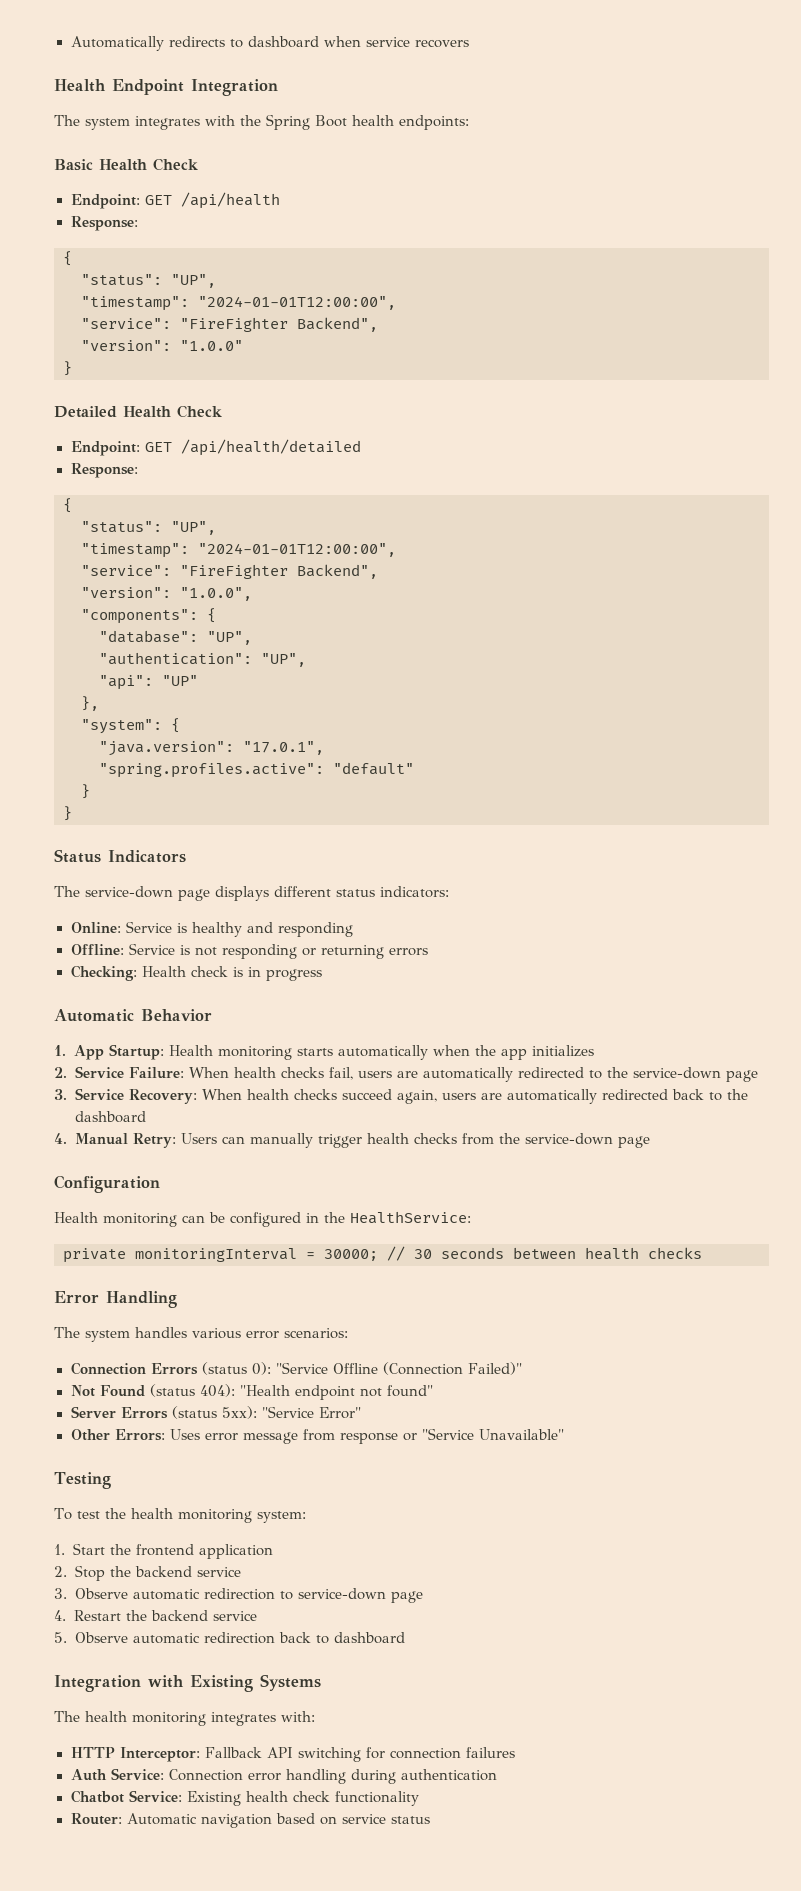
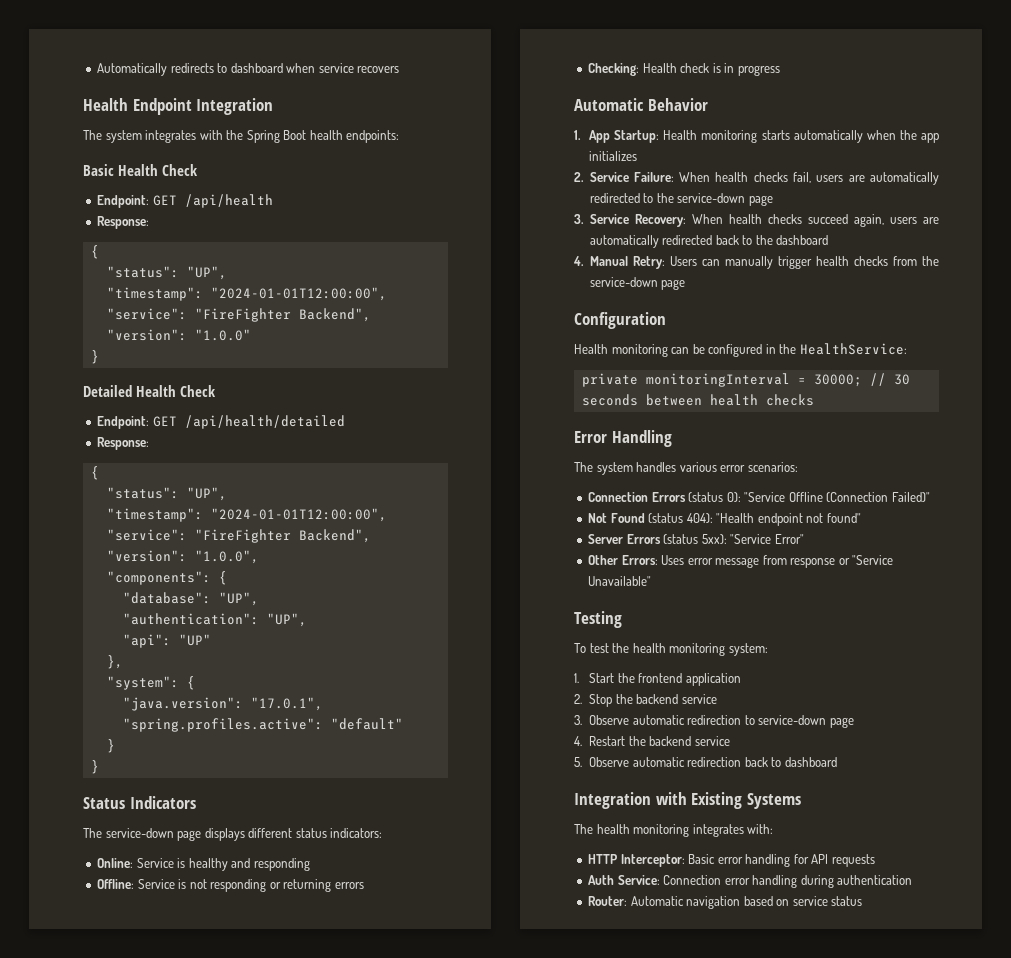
[204,1747,515,1762] Fallback API switching for connection failures -> [688,854,875,867] Basic error handling for API requests
[70,1790,419,1806] // Chatbot Service: Existing health check functionality -> (913, 880) none

